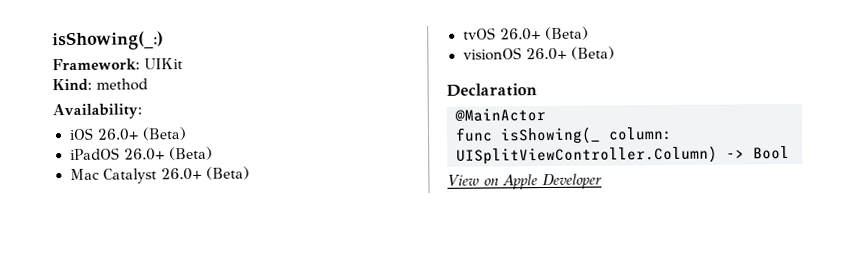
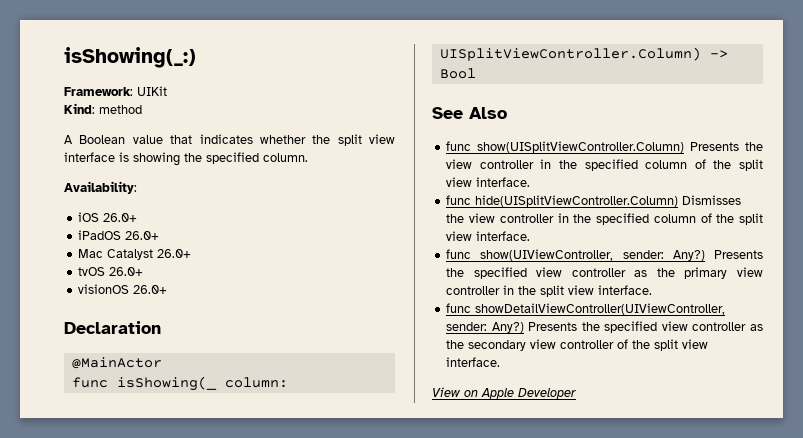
(148, 84) none -> [64,134,395,146] [64,152,308,166] // A Boolean value that indicates whether the split view interface is showing the specified column.
[141,127,187,141] (Beta) -> (138, 217) none
[168,146,213,161] (Beta) -> (160, 235) none
[205,166,250,180] (Beta) -> (192, 253) none
[544,26,589,41] (Beta) -> (144, 271) none
[570,46,615,60] (Beta) -> (168, 289) none
(790, 152) none -> [432,107,507,119] [446,141,763,153] [446,159,763,171] [446,177,531,187] [446,195,742,207] [446,213,763,225] [446,231,531,241] [446,249,763,261] [446,267,763,279] [446,285,653,297] [446,303,726,315] [446,321,763,333] [446,339,709,351] [446,357,501,367] // See Also // func show(UISplitViewController.Column) Presents the view controller in the specified column of the split view interface. // func hide(UISplitViewController.Column) Dismisses the view controller in the specified column of the split view interface. // func show(UIViewController, sender: Any?) Presents the specified view controller as the primary view controller in the split view interface. // func showDetailViewController(UIViewController, sender: Any?) Presents the specified view controller as the secondary view controller of the split view interface.

